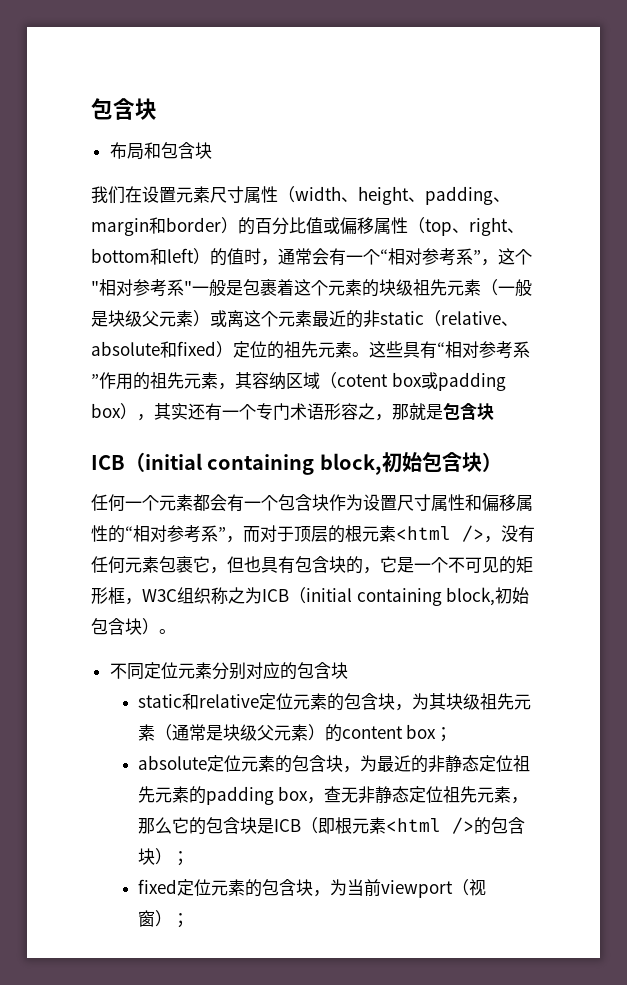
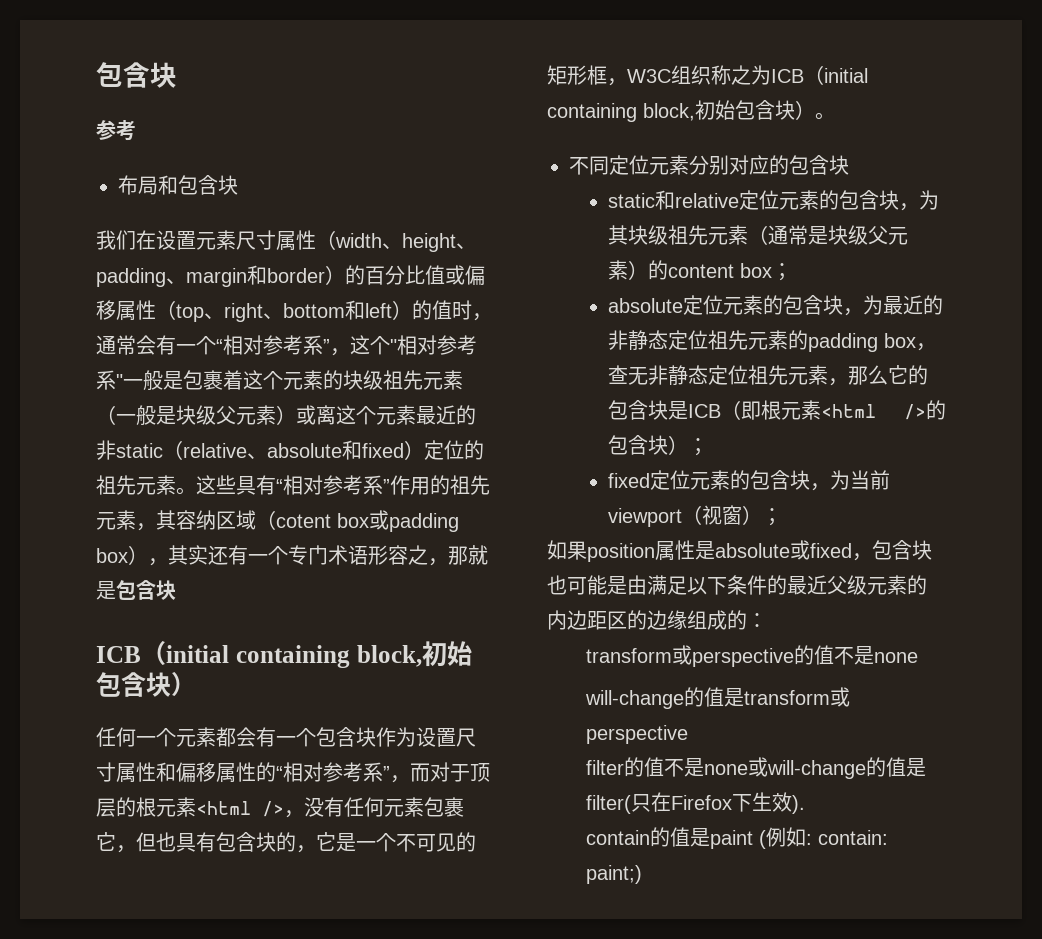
[91,98,157,120] 包含块 -> [96,62,177,88] [96,120,136,141] 包含块 // 参考
(189, 920) none -> [547,540,932,562] [547,575,927,595] [547,610,767,630] [585,645,918,667] [584,687,850,709] [585,725,688,744] [585,757,926,779] [585,792,805,814] [585,827,888,849] [585,865,642,884] // 如果position属性是absolute或fixed，包含块也可能是由满足以下条件的最近父级元素的内边距区的边缘组成的： // transform或perspective的值不是none // will-change的值是transform或perspective // filter的值不是none或will-change的值是filter(只在Firefox下生效). // contain的值是paint (例如: contain: paint;)

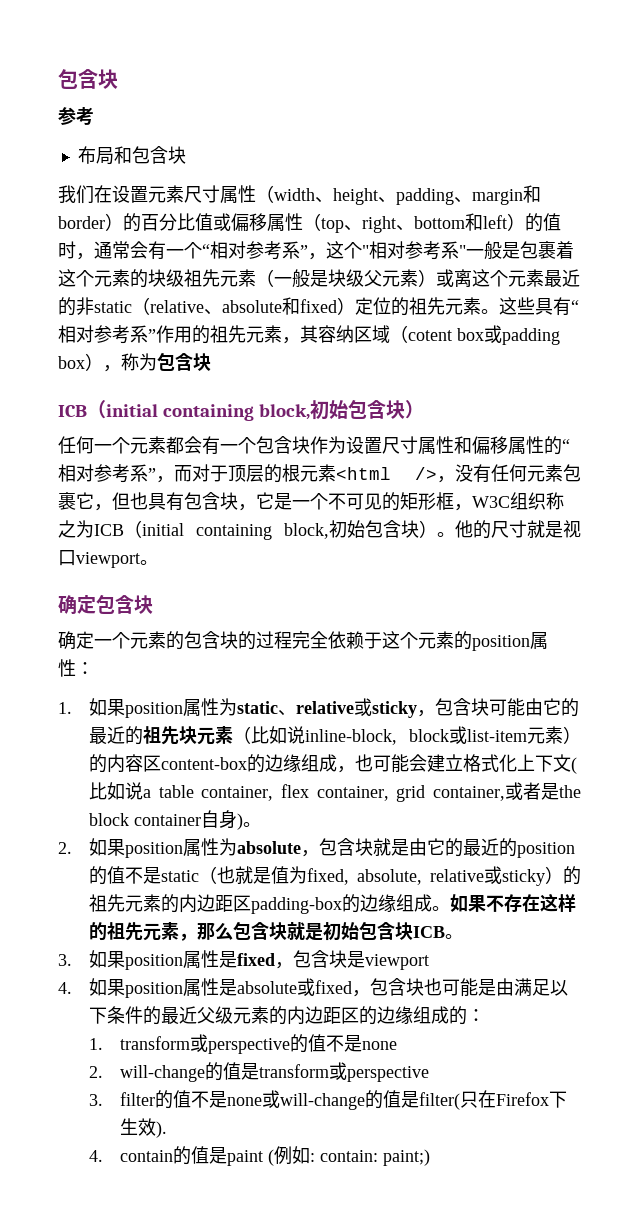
[168,545,488,566] [96,581,116,600] 其实还有一个专门术语形容之，那就是 -> [121,353,157,371] 称为
[276,832,296,852] 的 -> (238, 501) none
[569,155,849,175] [607,190,939,211] [607,225,908,245] [607,260,792,281] [607,295,943,316] [607,330,936,352] [607,365,928,386] [607,400,946,420] [607,435,708,456] [607,470,890,491] [607,505,782,527] // 不同定位元素分别对应的包含块 // static和relative定位元素的包含块，为其块级祖先元素（通常是块级父元素）的content box； // absolute定位元素的包含块，为最近的非静态定位祖先元素的padding box，查无非静态定位祖先元素，那么它的包含块是ICB（即根元素<html />的包含块）； // fixed定位元素的包含块，为当前viewport（视窗）； // -> [455,520,581,539] [58,550,158,568] [58,594,153,614] [58,631,548,651] [58,659,94,677] [58,698,580,718] [89,726,581,745] [89,754,578,774] [89,782,581,802] [89,810,262,830] [58,838,576,858] [89,866,581,886] [89,893,577,914] [89,921,464,941] [58,950,430,970] [58,982,72,994] 他的尺寸就是视口viewport。 // 确定包含块 // 确定一个元素的包含块的过程完全依赖于这个元素的position属性： // 1.如果position属性为static、relative或sticky，包含块可能由它的最近的祖先块元素（比如说inline-block, block或list-item元素）的内容区content-box的边缘组成，也可能会建立格式化上下文(比如说a table container, flex container, grid container,或者是the block container自身)。 // 2.如果position属性为absolute，包含块就是由它的最近的position的值不是static（也就是值为fixed, absolute, relative或sticky）的祖先元素的内边距区padding-box的边缘组成。如果不存在这样的祖先元素，那么包含块就是初始包含块ICB。 // 3.如果position属性是fixed，包含块是viewport // 4.
(767, 620) none -> [89,1038,104,1050] 1.
(918, 657) none -> [89,1066,104,1078] 2.
(688, 734) none -> [89,1094,104,1106] 3.
(805, 804) none -> [89,1150,104,1162] 4.

